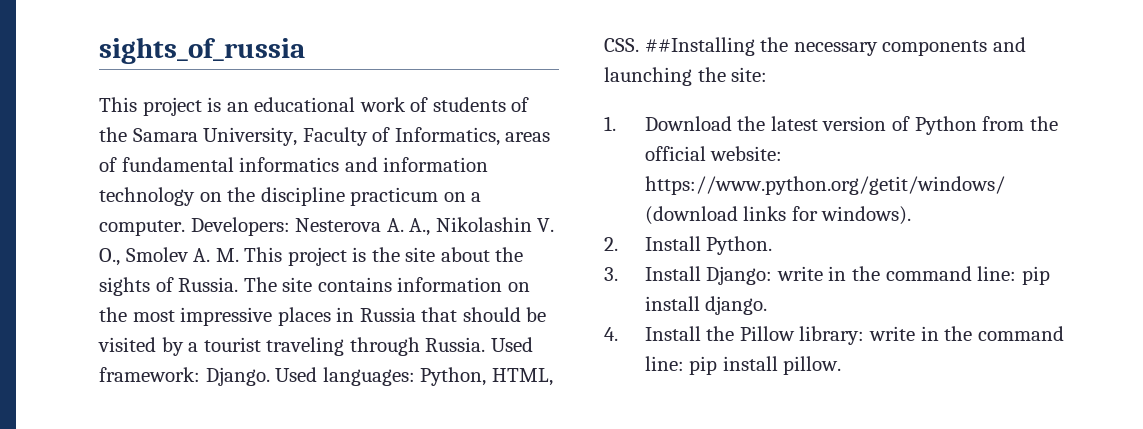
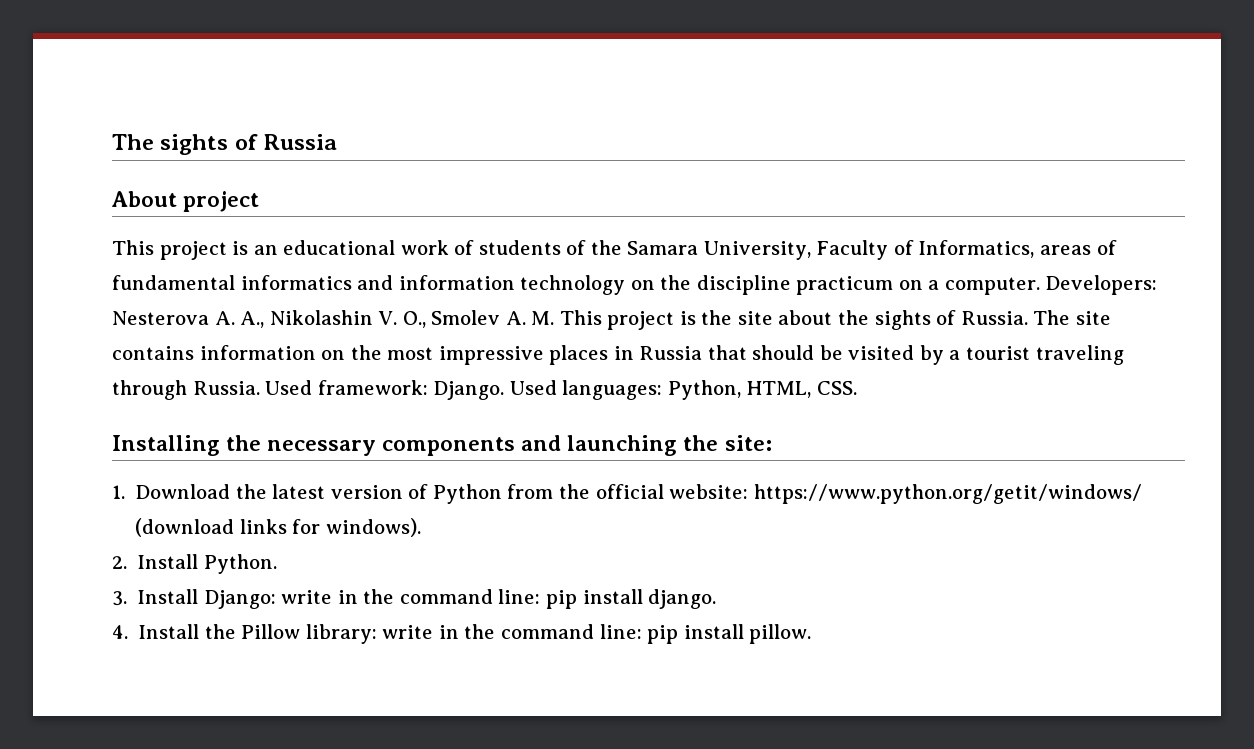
[99,37,305,64] sights_of_russia -> [112,134,338,155] [111,191,260,212] The sights of Russia // About project
[644,37,755,56] ##Installing -> [112,435,220,456] // Installing

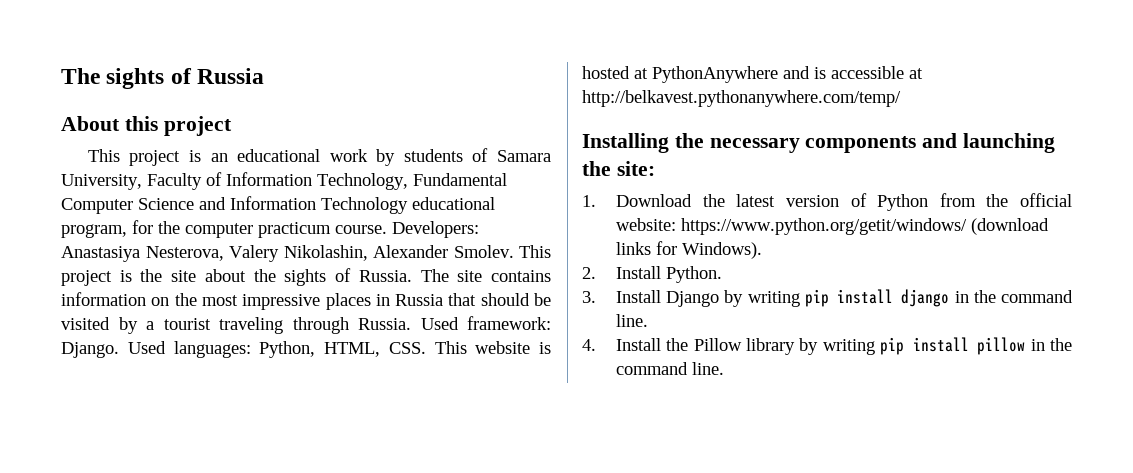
(177, 199) none -> [124,116,158,131] this
[454,240,475,255] of -> [376,149,396,166] by
[590,240,622,255] the -> (489, 155) none
[918,240,1117,258] [112,275,1158,295] [112,310,555,328] Informatics, areas of fundamental informatics and information technology on the discipline practicum on a computer. Developers: Nesterova A. A., Nikolashin V. O., Smolev A. M. -> [226,172,507,190] [61,196,495,214] [61,220,479,238] [61,245,514,262] Information Technology, Fundamental Computer Science and Information Technology educational program, for the computer practicum course. Developers: Anastasiya Nesterova, Valery Nikolashin, Alexander Smolev.
(857, 388) none -> [434,341,551,354] [582,66,923,83] [582,90,901,107] This website is hosted at PythonAnywhere and is accessible at http://belkavest.pythonanywhere.com/temp/
[325,518,421,537] windows). -> [682,242,763,259] Windows).
[203,589,717,609] [112,624,812,644] Django: write in the command line: pip install django. // 4. Install the Pillow library: write in the command line: pip install pillow. -> [666,289,1073,307] [616,314,649,327] [582,337,1072,355] [616,362,725,375] Django by writing pip install django in the command line. // 4. Install the Pillow library by writing pip install pillow in the command line.

